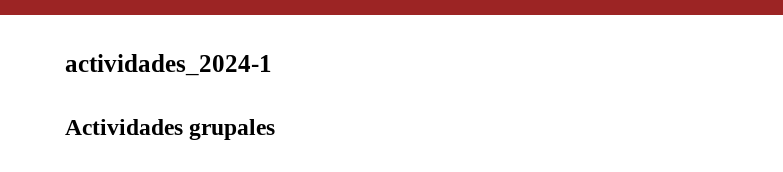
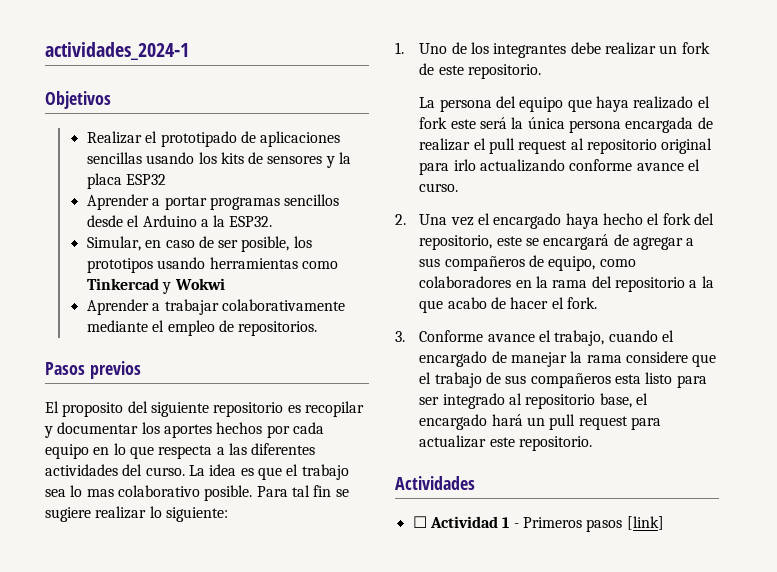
[65,119,276,140] Actividades grupales -> [45,91,111,109] [86,131,341,147] [86,152,352,168] [86,173,167,189] [86,194,340,210] [86,215,273,227] [86,236,312,252] [86,257,338,273] [86,278,225,294] [86,299,345,315] [86,320,318,336] [45,361,141,379] [45,401,364,417] [44,422,324,438] [45,443,316,459] [45,464,349,480] [45,485,349,501] [45,506,228,522] [395,42,710,58] [419,63,541,79] [419,96,710,112] [419,117,713,133] [419,138,713,154] [419,159,700,175] [419,183,459,192] [395,213,714,229] [419,234,695,250] [419,255,636,271] [419,276,714,292] [419,297,597,313] [395,330,674,346] [419,351,717,367] [419,372,707,388] [419,393,648,409] [419,414,661,430] [419,435,592,451] [395,476,475,490] [412,516,664,532] Objetivos // Realizar el prototipado de aplicaciones sencillas usando los kits de sensores y la placa ESP32 // Aprender a portar programas sencillos desde el Arduino a la ESP32. // Simular, en caso de ser posible, los prototipos usando herramientas como Tinkercad y Wokwi // Aprender a trabajar colaborativamente mediante el empleo de repositorios. // Pasos previos // El proposito del siguiente repositorio es recopilar y documentar los aportes hechos por cada equipo en lo que respecta a las diferentes actividades del curso. La idea es que el trabajo sea lo mas colaborativo posible. Para tal fin se sugiere realizar lo siguiente: // 1. Uno de los integrantes debe realizar un fork de este repositorio. // La persona del equipo que haya realizado el fork este será la única persona encargada de realizar el pull request al repositorio original para irlo actualizando conforme avance el curso. // 2. Una vez el encargado haya hecho el fork del repositorio, este se encargará de agregar a sus compañeros de equipo, como colaboradores en la rama del repositorio a la que acabo de hacer el fork. // 3. Conforme avance el trabajo, cuando el encargado de manejar la rama considere que el trabajo de sus compañeros esta listo para ser integrado al repositorio base, el encargado hará un pull request para actualizar este repositorio. // Actividades // ☐ Actividad 1 - Primeros pasos [link]

